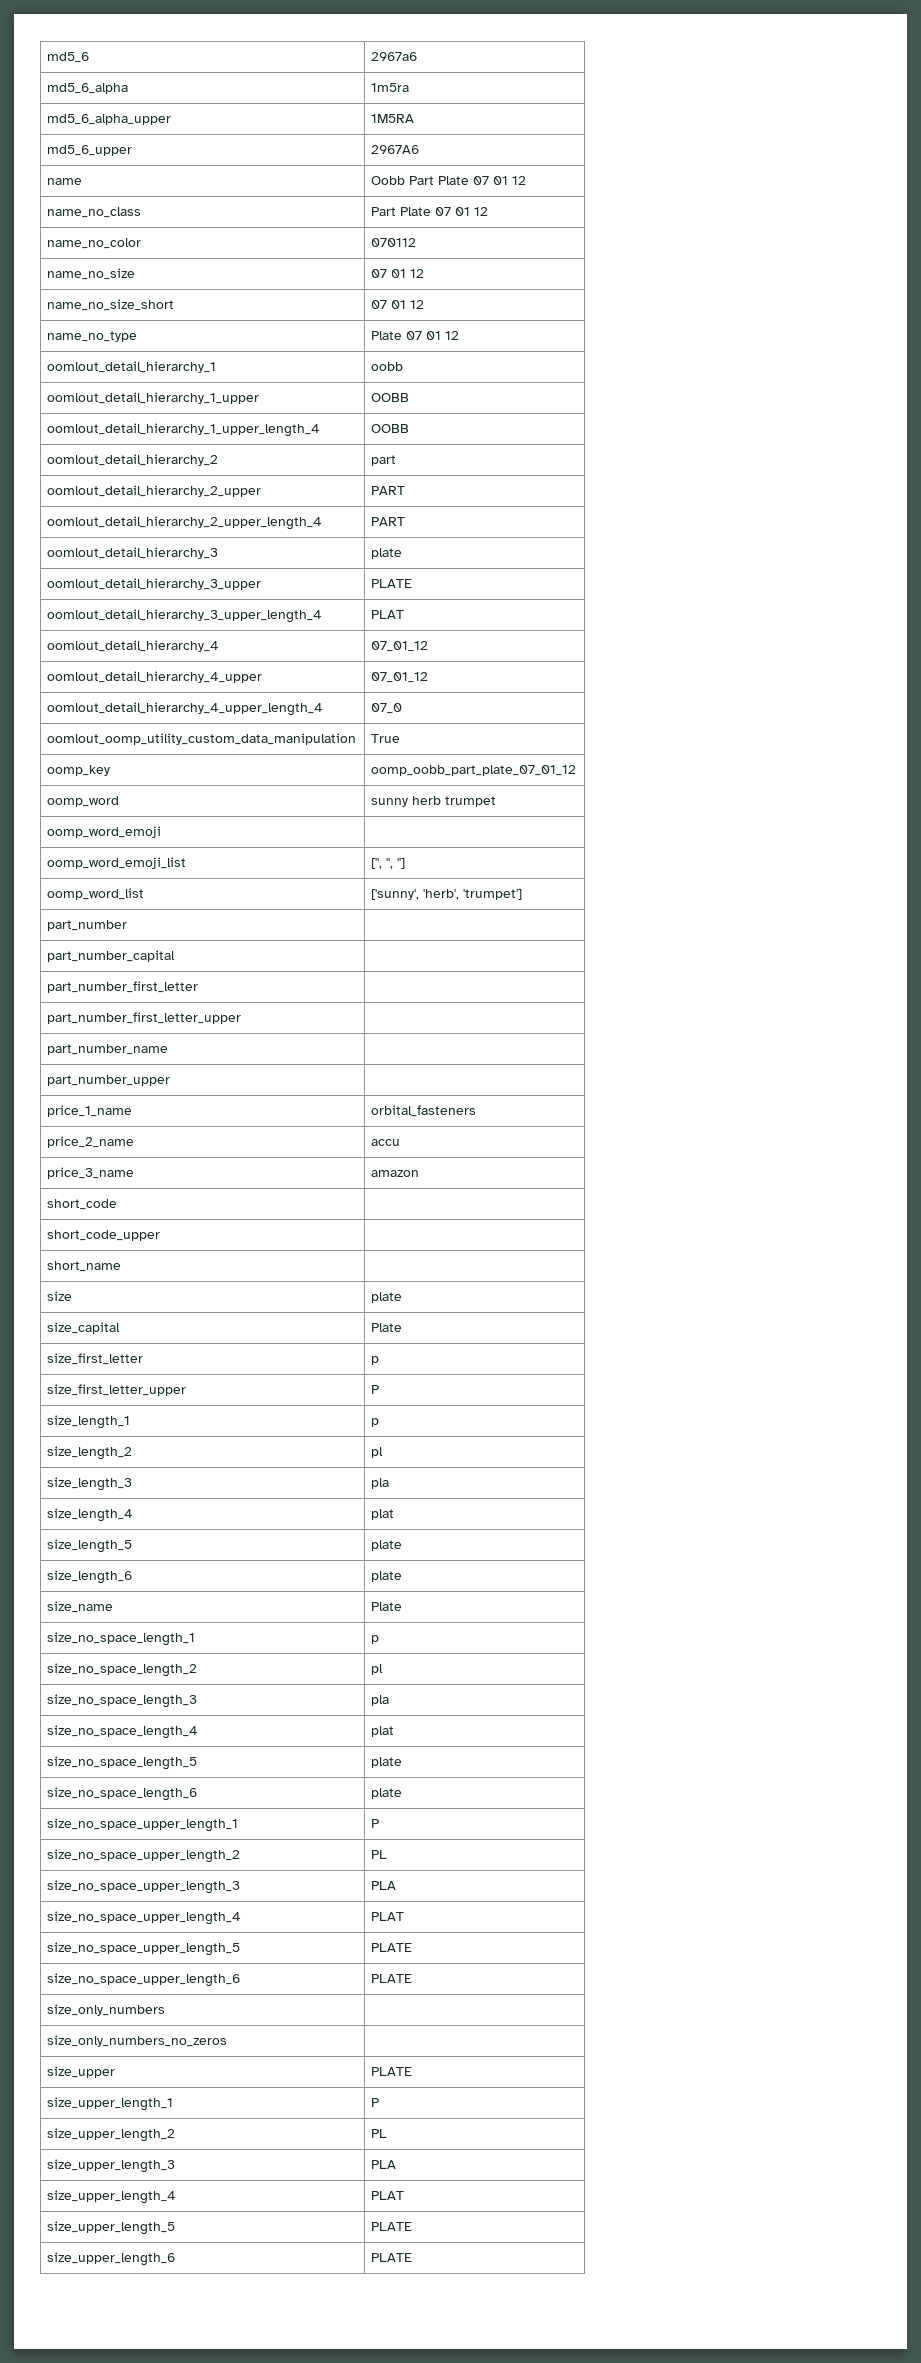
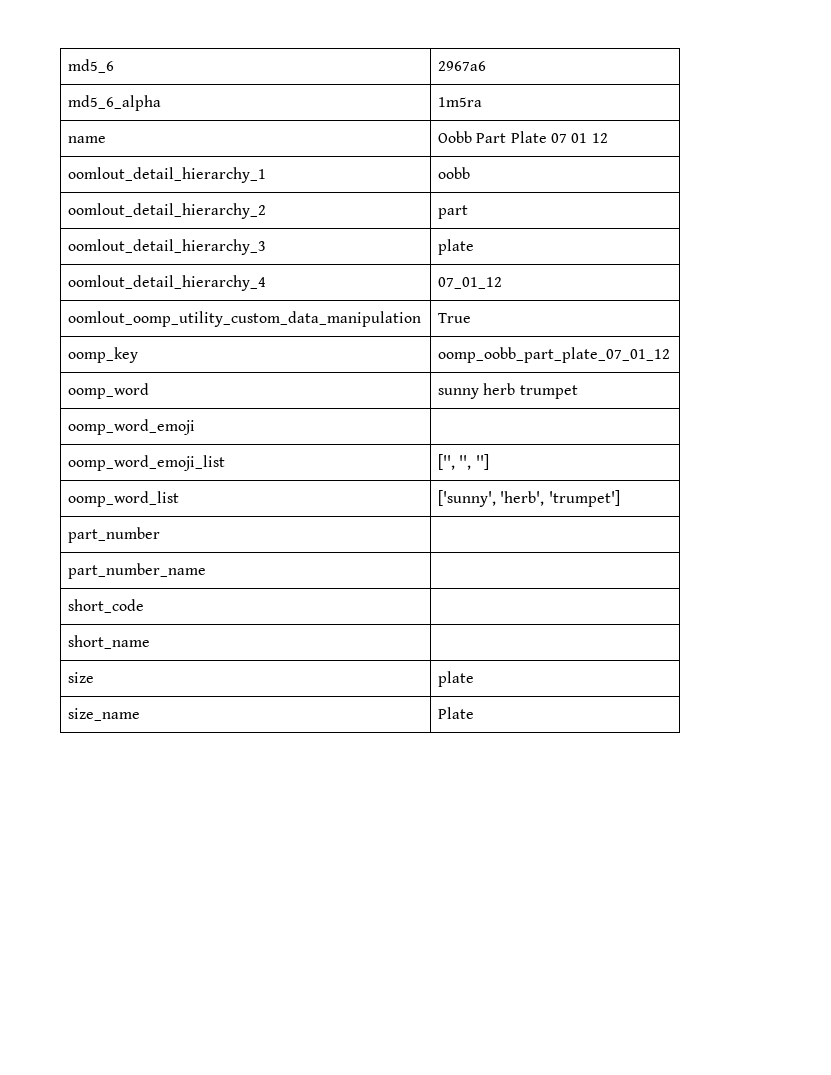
[47,114,172,125] [371,114,415,123] [47,145,133,156] [371,145,420,154] // md5_6_alpha_upper | 1M5RA // md5_6_upper | 2967A6 -> (483, 102) none
[47,207,142,218] [371,207,489,216] [47,238,142,249] [371,238,417,247] [47,268,136,280] [371,269,425,278] [47,299,175,311] [371,300,425,309] [47,331,138,342] [371,331,460,340] [47,361,217,373] [371,362,404,371] [47,392,260,404] [371,393,410,402] [47,423,321,437] [371,424,410,433] [47,454,219,466] [371,455,397,466] [47,485,262,497] [371,486,406,495] [47,516,323,530] [371,517,406,526] [47,547,219,559] [371,548,403,559] [47,578,262,590] [371,579,413,588] [47,609,323,623] [371,610,405,619] [47,640,220,652] [371,641,429,652] [47,671,263,683] [371,672,429,683] [47,702,324,716] [371,703,403,714] name_no_class | Part Plate 07 01 12 // name_no_color | 070112 // name_no_size | 07 01 12 // name_no_size_short | 07 01 12 // name_no_type | Plate 07 01 12 // oomlout_detail_hierarchy_1 | oobb // oomlout_detail_hierarchy_1_upper | OOBB // oomlout_detail_hierarchy_1_upper_length_4 | OOBB // oomlout_detail_hierarchy_2 | part // oomlout_detail_hierarchy_2_upper | PART // oomlout_detail_hierarchy_2_upper_length_4 | PART // oomlout_detail_hierarchy_3 | plate // oomlout_detail_hierarchy_3_upper | PLATE // oomlout_detail_hierarchy_3_upper_length_4 | PLAT // oomlout_detail_hierarchy_4 | 07_01_12 // oomlout_detail_hierarchy_4_upper | 07_01_12 // oomlout_detail_hierarchy_4_upper_length_4 | 07_0 -> [68,167,267,183] [438,167,471,179] [68,203,267,219] [438,205,469,219] [68,239,267,255] [438,239,475,255] [68,275,267,291] [438,277,503,289] oomlout_detail_hierarchy_1 | oobb // oomlout_detail_hierarchy_2 | part // oomlout_detail_hierarchy_3 | plate // oomlout_detail_hierarchy_4 | 07_01_12
[47,950,176,962] [47,981,199,993] [47,1012,242,1024] [47,1044,169,1055] [47,1075,171,1086] [47,1105,133,1117] [371,1105,477,1117] [47,1136,135,1148] [371,1139,401,1146] [47,1167,135,1179] [371,1170,420,1177] part_number_capital | // part_number_first_letter | // part_number_first_letter_upper | // part_number_name | // part_number_upper | // price_1_name | orbital_fasteners // price_2_name | accu // price_3_name | amazon -> [68,563,207,579] part_number_name |
[47,1230,161,1241] // short_code_upper | -> (145, 606) none
[47,1322,121,1334] [371,1323,403,1332] [47,1353,144,1365] [371,1356,380,1365] [47,1384,187,1396] [371,1385,380,1394] [47,1415,131,1429] [371,1418,380,1427] [47,1446,133,1460] [371,1447,384,1458] [47,1477,133,1491] [371,1478,390,1489] [47,1508,134,1522] [371,1509,395,1520] [47,1539,133,1553] [371,1540,403,1551] [47,1570,133,1584] [371,1571,403,1582] [47,1601,114,1613] [371,1602,403,1611] [47,1632,196,1646] [371,1635,380,1644] [47,1663,198,1677] [371,1664,384,1675] [47,1694,198,1708] [371,1695,390,1706] [47,1725,199,1739] [371,1726,395,1737] [47,1756,198,1770] [371,1757,403,1768] [47,1787,198,1801] [371,1788,403,1799] [47,1818,239,1832] [371,1819,380,1828] [47,1849,241,1863] [371,1850,388,1859] [47,1880,241,1894] [371,1881,397,1890] [47,1911,242,1925] [371,1912,405,1921] [47,1942,241,1956] [371,1943,413,1952] [47,1973,241,1987] [371,1974,413,1983] [47,2004,166,2016] [47,2035,228,2047] [47,2066,116,2078] [371,2067,413,2076] [47,2097,174,2111] [371,2098,380,2107] [47,2128,176,2142] [371,2129,388,2138] [47,2159,176,2173] [371,2160,397,2169] [47,2190,177,2204] [371,2191,405,2200] [47,2221,176,2235] [371,2222,413,2231] [47,2252,176,2266] [371,2253,413,2262] size_capital | Plate // size_first_letter | p // size_first_letter_upper | P // size_length_1 | p // size_length_2 | pl // size_length_3 | pla // size_length_4 | plat // size_length_5 | plate // size_length_6 | plate // size_name | Plate // size_no_space_length_1 | p // size_no_space_length_2 | pl // size_no_space_length_3 | pla // size_no_space_length_4 | plat // size_no_space_length_5 | plate // size_no_space_length_6 | plate // size_no_space_upper_length_1 | P // size_no_space_upper_length_2 | PL // size_no_space_upper_length_3 | PLA // size_no_space_upper_length_4 | PLAT // size_no_space_upper_length_5 | PLATE // size_no_space_upper_length_6 | PLATE // size_only_numbers | // size_only_numbers_no_zeros | // size_upper | PLATE // size_upper_length_1 | P // size_upper_length_2 | PL // size_upper_length_3 | PLA // size_upper_length_4 | PLAT // size_upper_length_5 | PLATE // size_upper_length_6 | PLATE -> [68,708,141,721] [438,707,475,719] size_name | Plate

